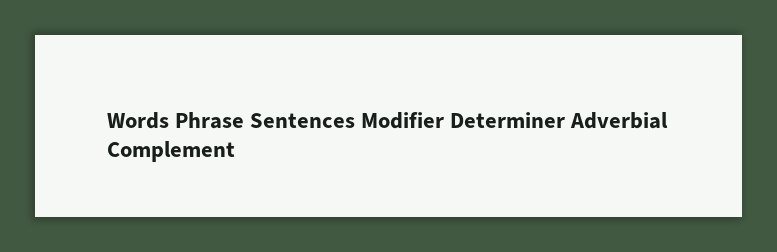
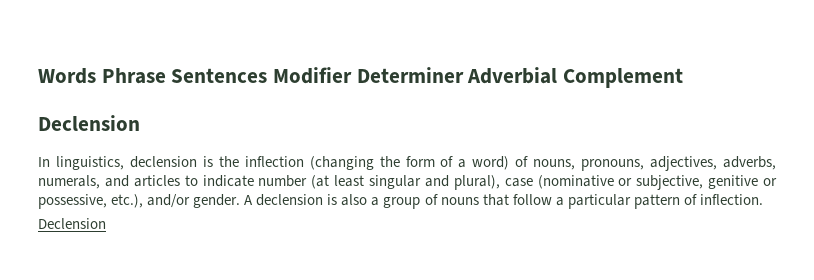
(235, 151) none -> [38,115,140,131] [38,156,776,171] [38,175,777,190] [38,194,763,209] [38,218,106,229] // Declension // In linguistics, declension is the inflection (changing the form of a word) of nouns, pronouns, adjectives, adverbs, numerals, and articles to indicate number (at least singular and plural), case (nominative or subjective, genitive or possessive, etc.), and/or gender. A declension is also a group of nouns that follow a particular pattern of inflection. // Declension

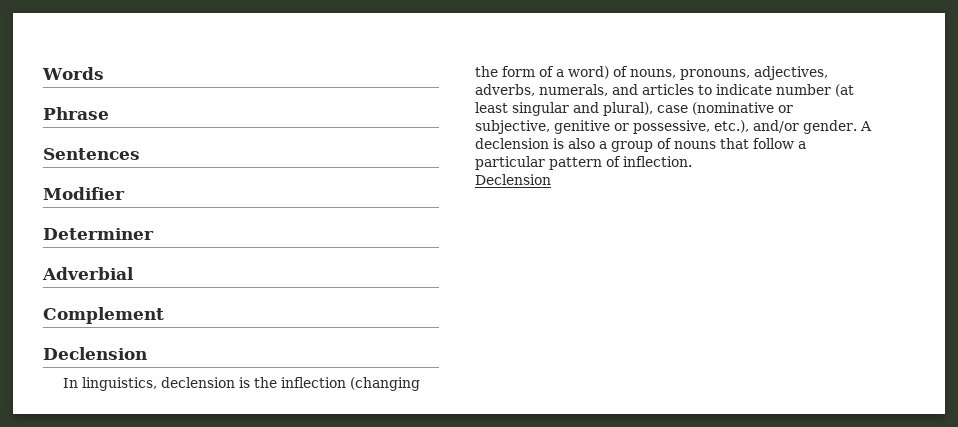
(96, 76) none -> (104, 73) //
(166, 76) none -> (109, 113) //
(268, 75) none -> (140, 154) //
(353, 75) none -> (125, 193) //
(464, 75) none -> (154, 234) //
(558, 75) none -> (134, 273) //

